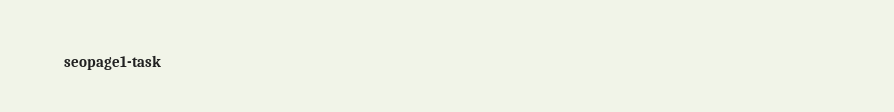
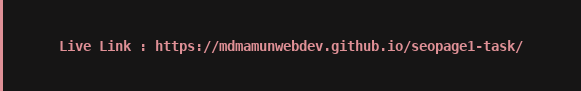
[64,55,161,70] seopage1-task -> [59,40,523,54] Live Link : https://mdmamunwebdev.github.io/seopage1-task/

